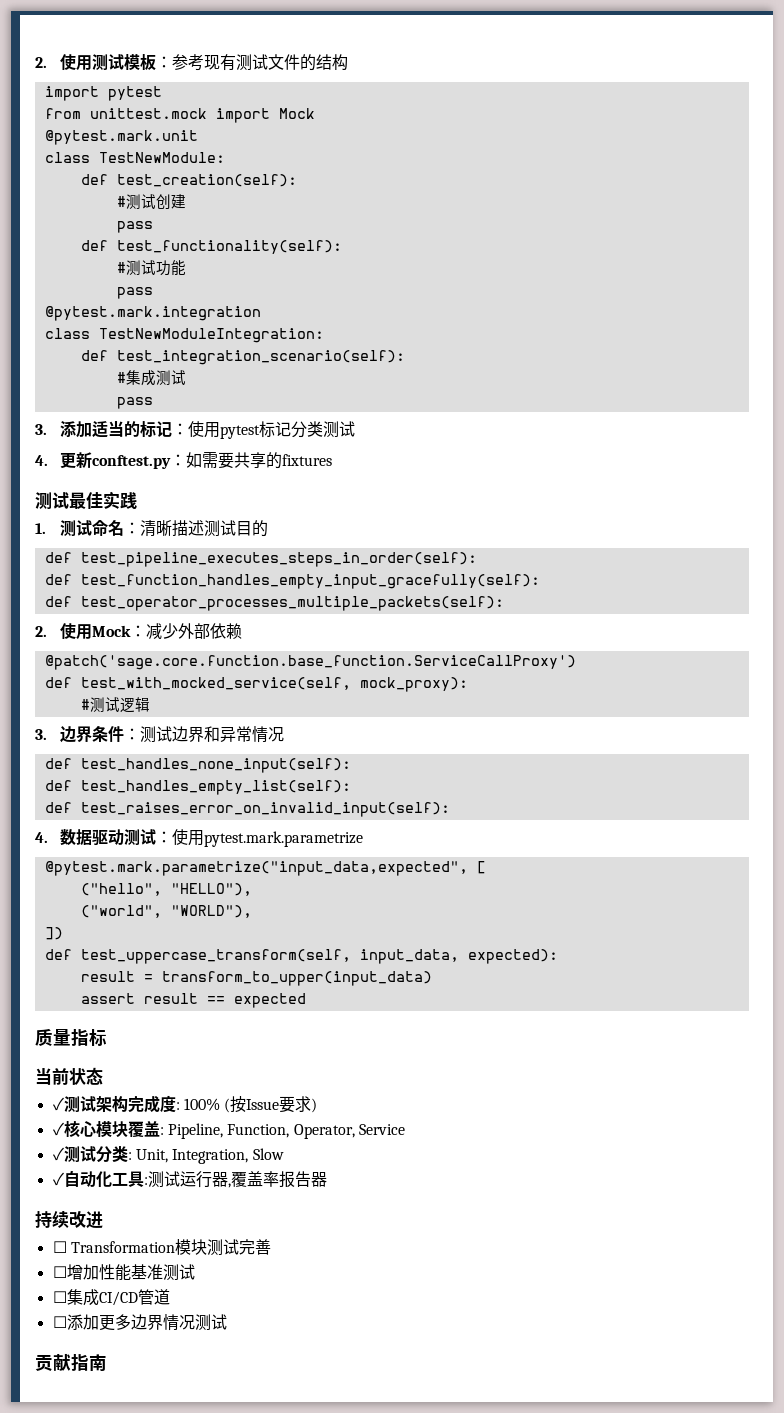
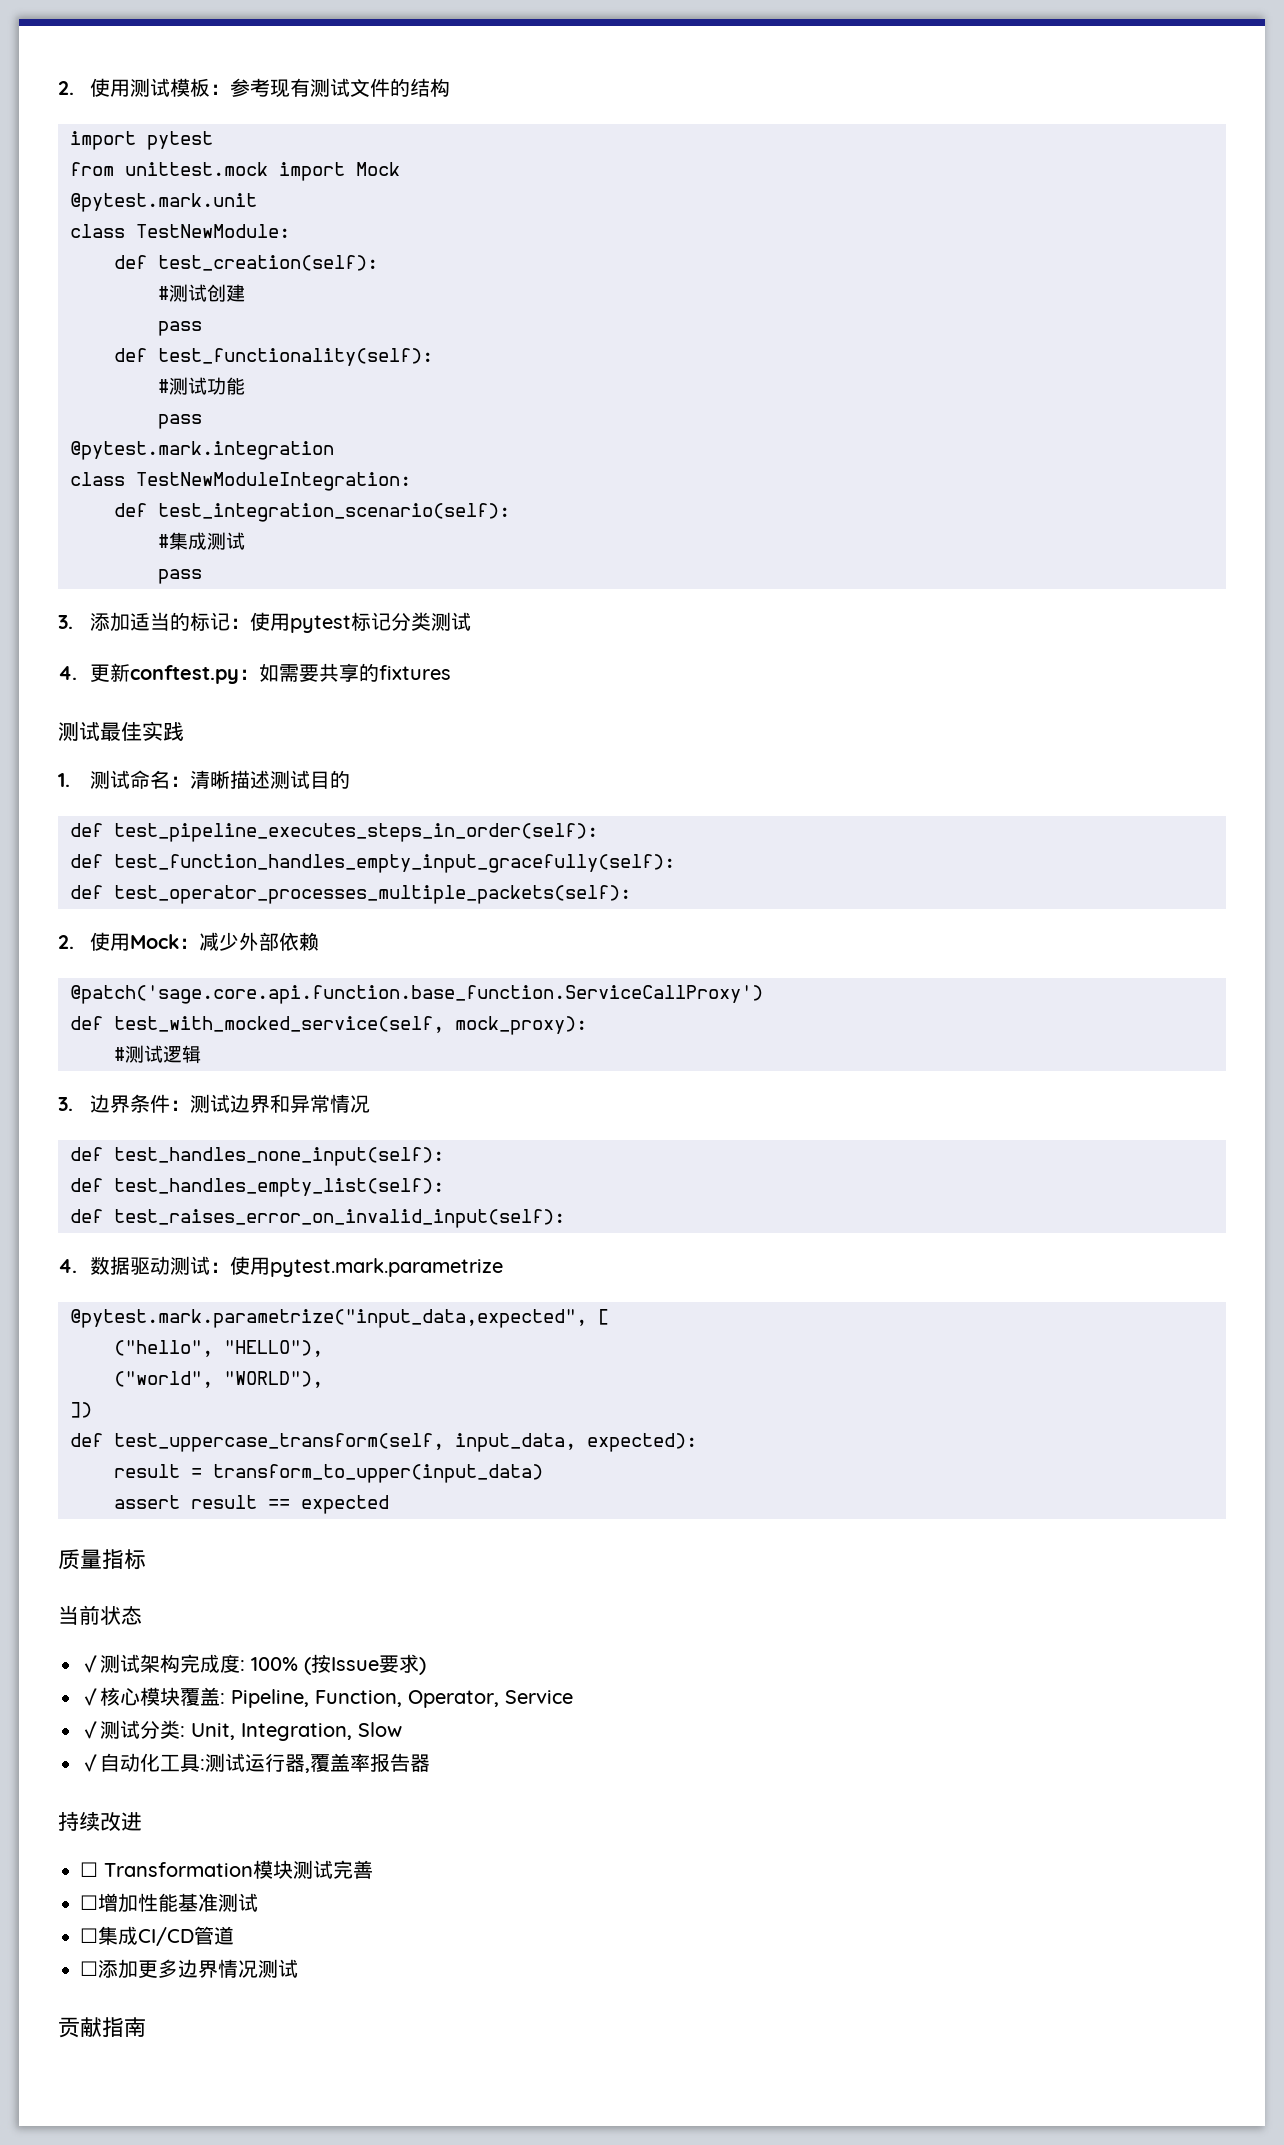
[44,655,576,670] @patch('sage.core.function.base_function.ServiceCallProxy') -> [70,985,763,1004] @patch('sage.core.api.function.base_function.ServiceCallProxy')

